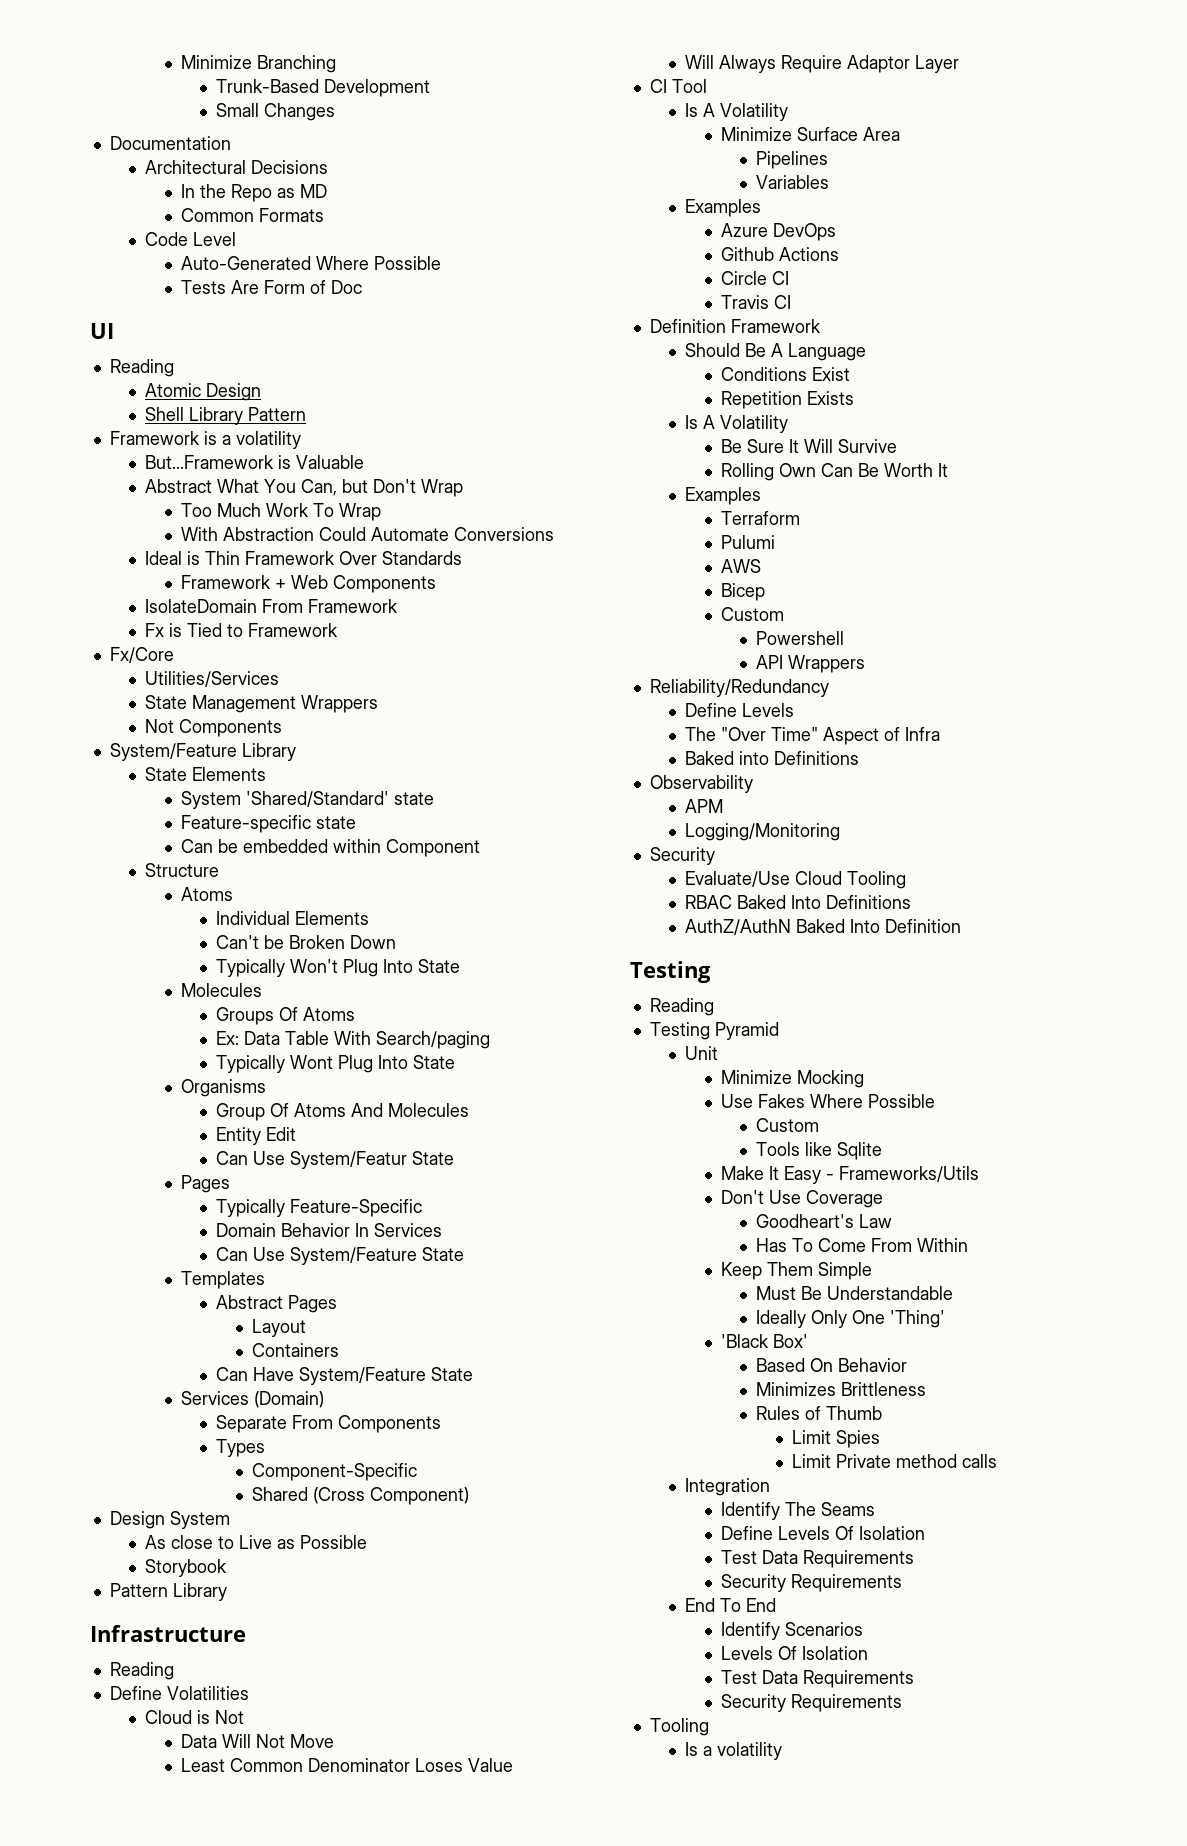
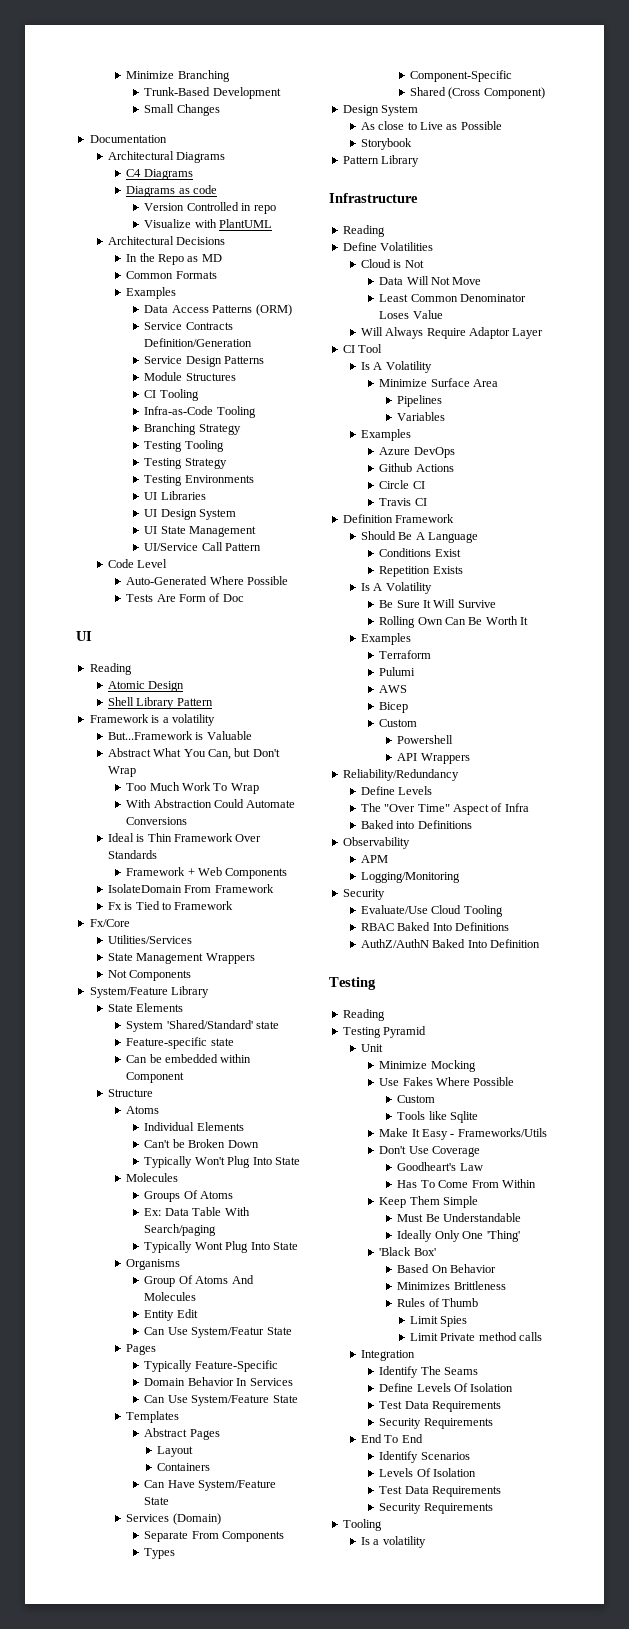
(231, 143) none -> [107,151,226,163] [126,169,193,180] [126,185,217,197] [144,202,276,214] [144,219,273,228] // Architectural Diagrams // C4 Diagrams // Diagrams as code // Version Controlled in repo // Visualize with PlantUML
(324, 215) none -> [126,287,177,299] [144,304,292,316] [144,322,233,330] [144,338,253,347] [144,356,265,367] [144,372,236,381] [144,389,199,401] [144,406,256,418] [144,423,241,435] [144,440,224,452] [144,458,227,469] [144,475,254,486] [144,491,206,500] [144,509,237,520] [144,526,257,537] [144,542,262,551] // Examples // Data Access Patterns (ORM) // Service Contracts Definition/Generation // Service Design Patterns // Module Structures // CI Tooling // Infra-as-Code Tooling // Branching Strategy // Testing Tooling // Testing Strategy // Testing Environments // UI Libraries // UI Design System // UI State Management // UI/Service Call Pattern

